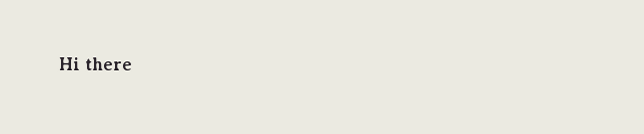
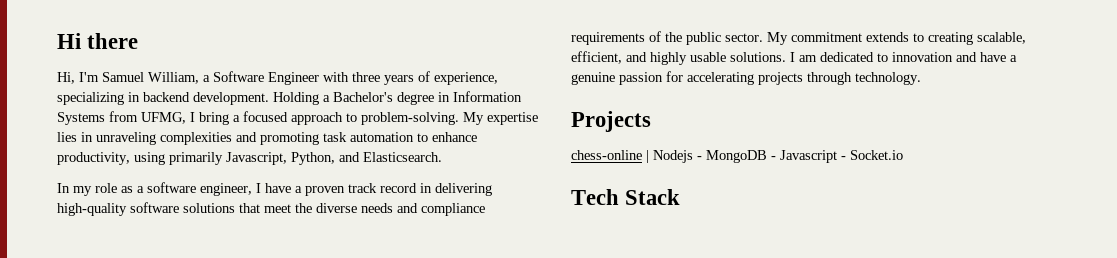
(133, 64) none -> [57,71,498,85] [57,91,522,105] [57,111,538,125] [57,132,477,145] [57,152,442,165] [57,182,492,196] [57,202,485,216] [571,31,1026,45] [571,51,1017,65] [571,71,921,85] [571,111,651,132] [571,150,903,163] [571,189,681,205] // Hi, I'm Samuel William, a Software Engineer with three years of experience, specializing in backend development. Holding a Bachelor's degree in Information Systems from UFMG, I bring a focused approach to problem-solving. My expertise lies in unraveling complexities and promoting task automation to enhance productivity, using primarily Javascript, Python, and Elasticsearch. // In my role as a software engineer, I have a proven track record in delivering high-quality software solutions that meet the diverse needs and compliance requirements of the public sector. My commitment extends to creating scalable, efficient, and highly usable solutions. I am dedicated to innovation and have a genuine passion for accelerating projects through technology. // Projects // chess-online | Nodejs - MongoDB - Javascript - Socket.io // Tech Stack

